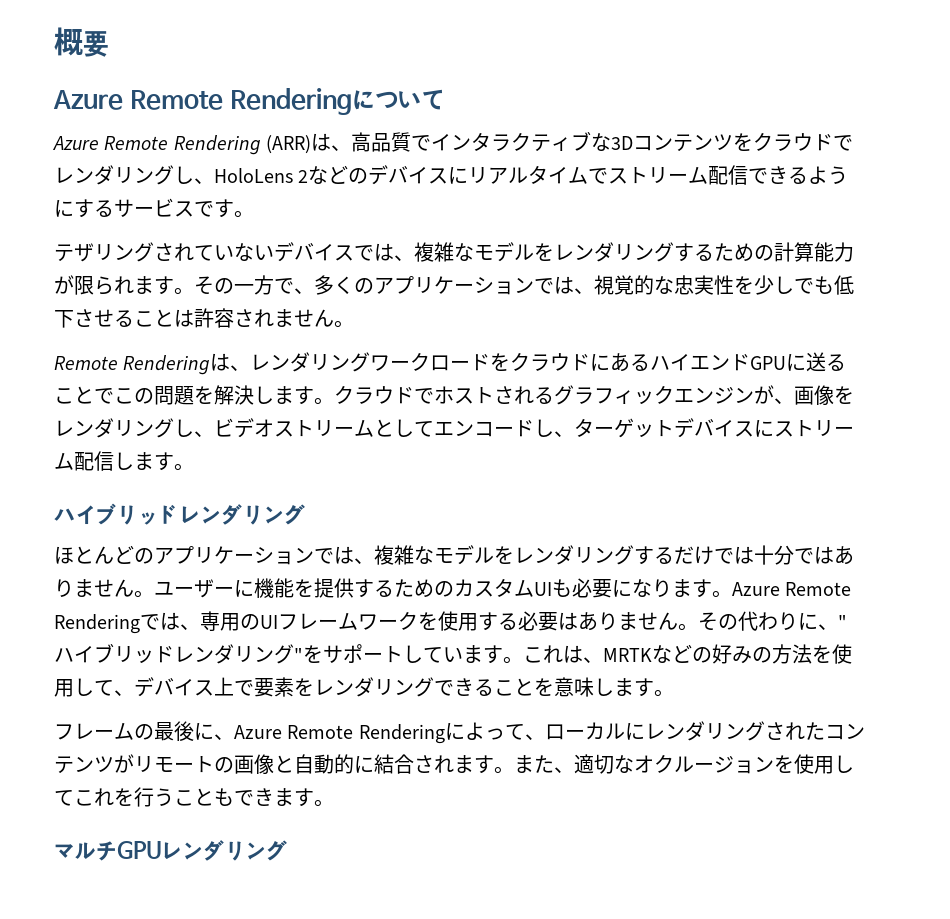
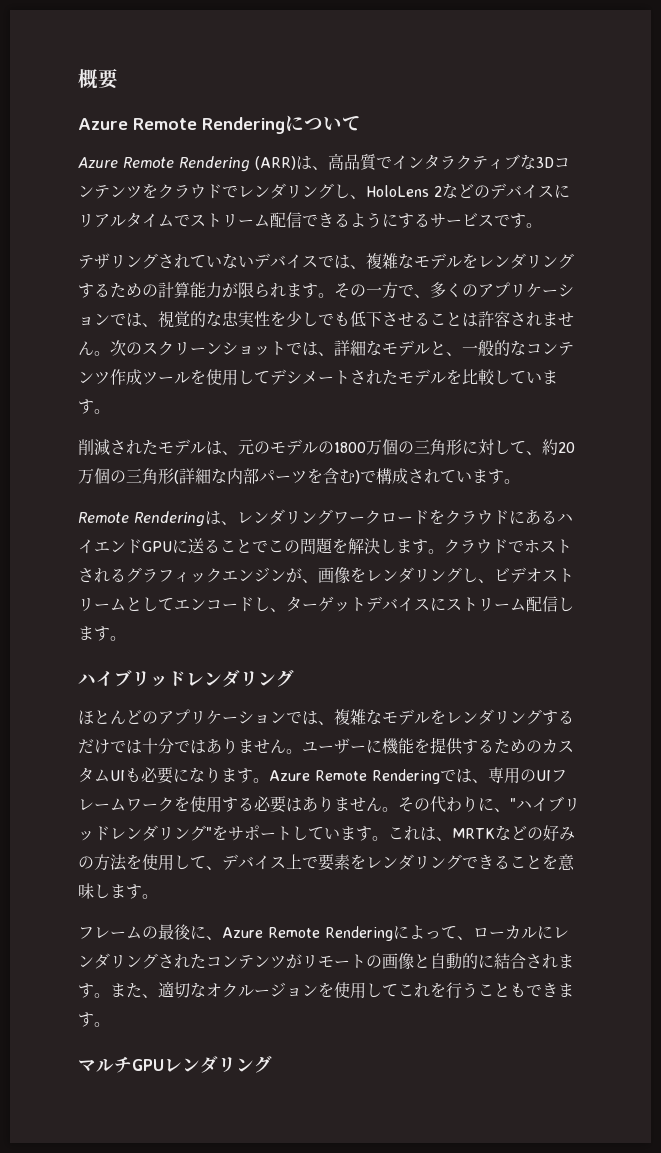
(354, 324) none -> [110,340,574,356] [78,369,558,386] [78,399,110,414] [78,439,575,456] [78,468,520,484] 次のスクリーンショットでは、詳細なモデルと、一般的なコンテンツ作成ツールを使用してデシメートされたモデルを比較しています。 // 削減されたモデルは、元のモデルの1800万個の三角形に対して、約20万個の三角形(詳細な内部パーツを含む)で構成されています。

